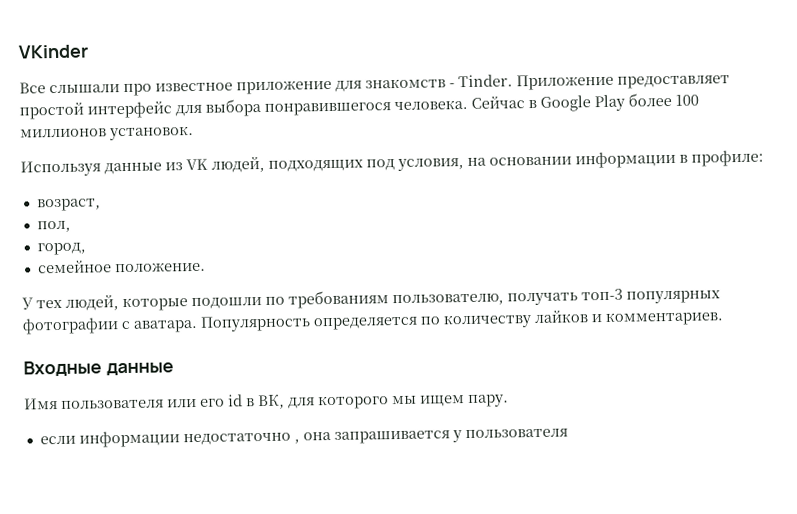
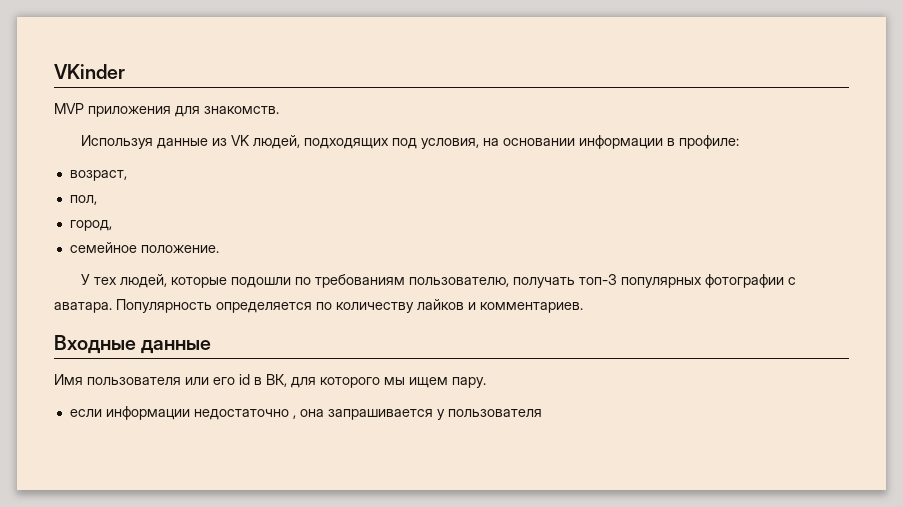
[19,73,730,97] [19,92,699,120] [20,125,194,141] Все слышали про известное приложение для знакомств - Tinder. Приложение предоставляет простой интерфейс для выбора понравившегося человека. Сейчас в Google Play более 100 миллионов установок. -> [54,103,279,117] MVP приложения для знакомств.

